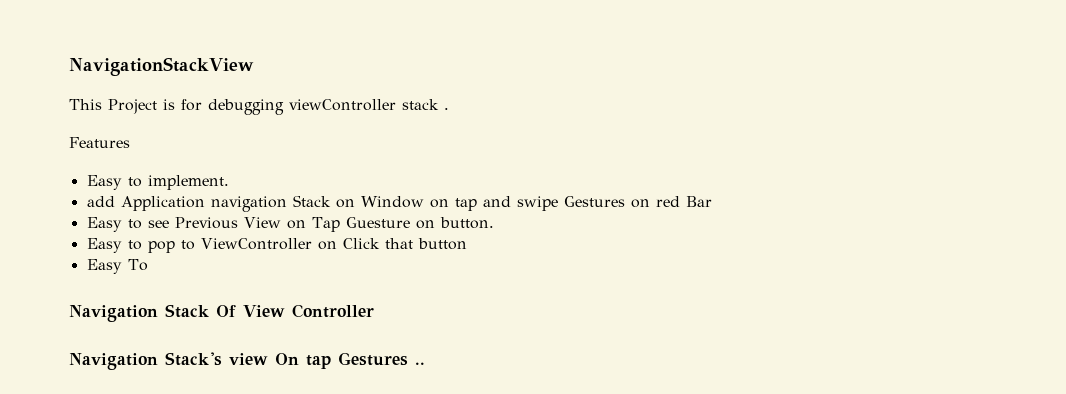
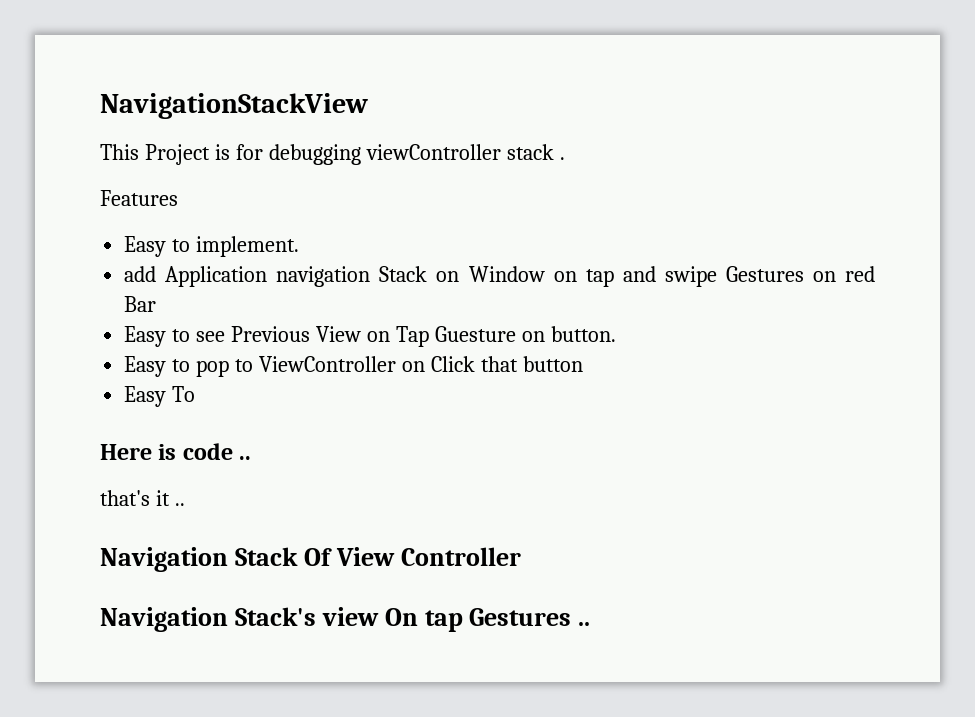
(148, 265) none -> [100,443,252,460] [100,490,185,506] // Here is code .. // that's it ..

